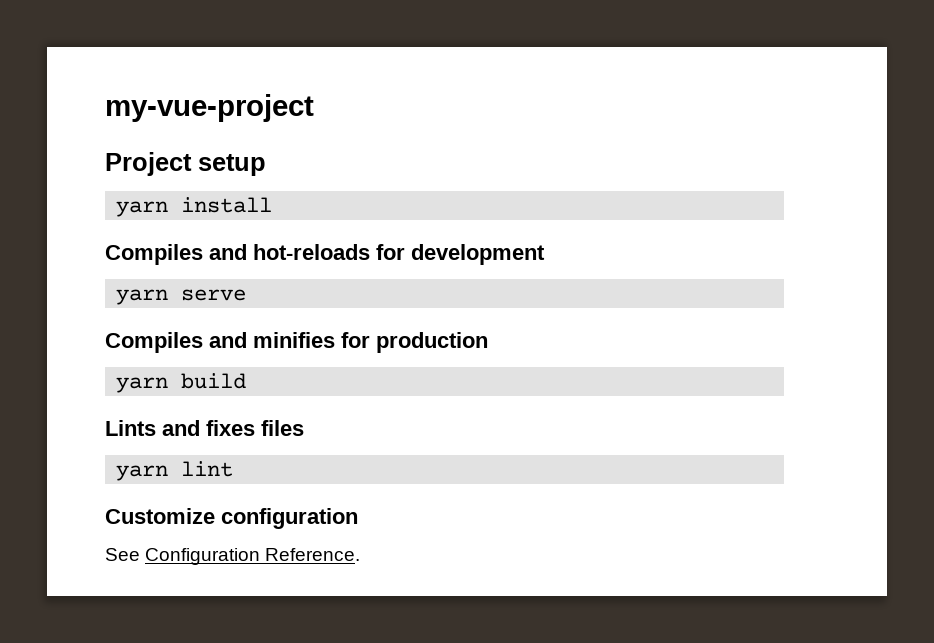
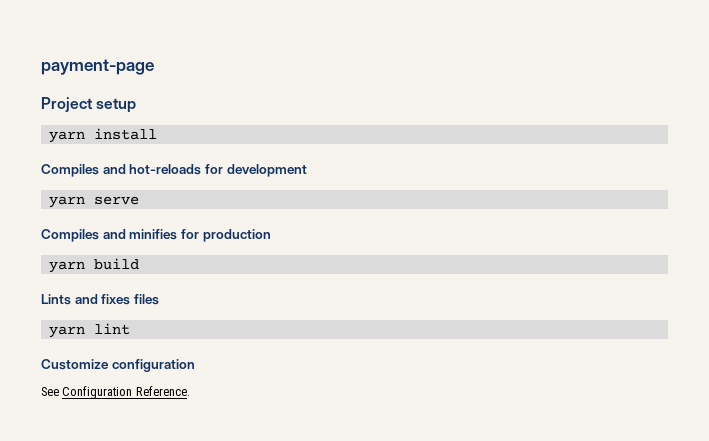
[105,94,314,122] my-vue-project -> [41,59,154,75] payment-page

